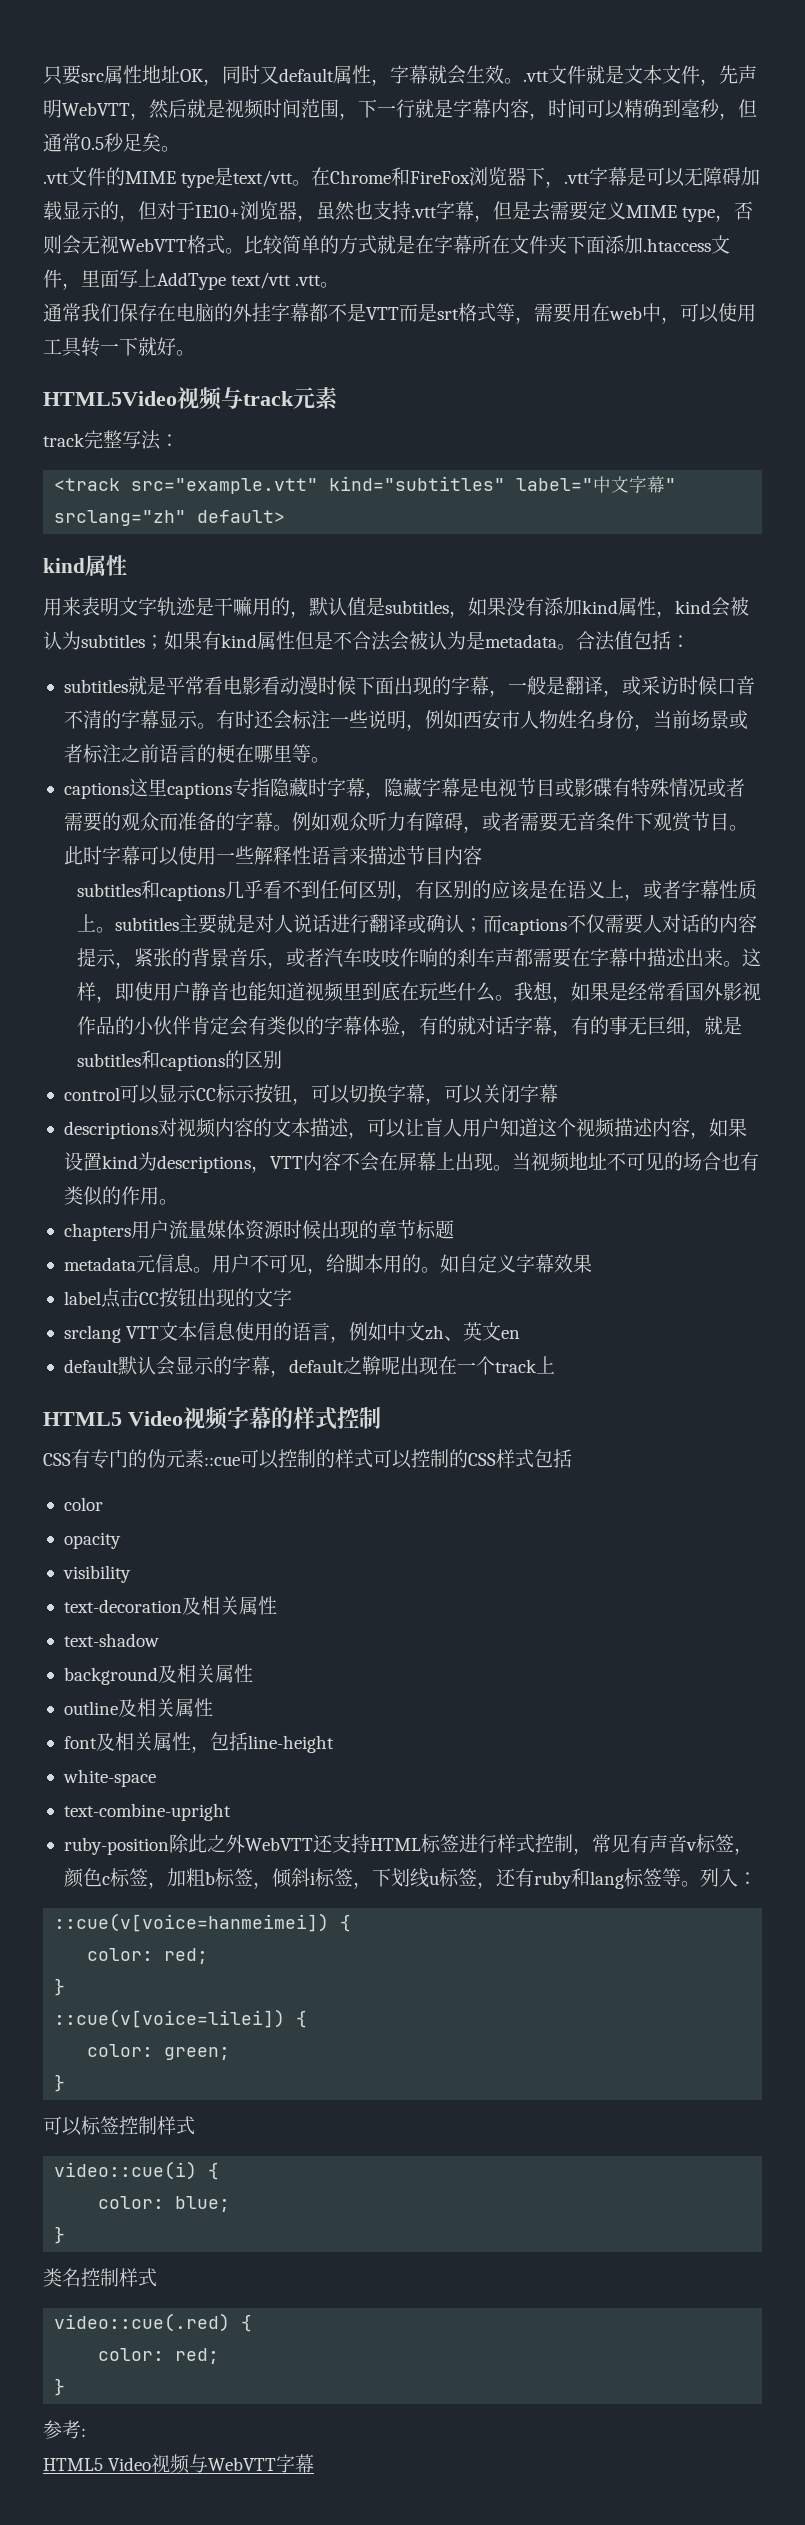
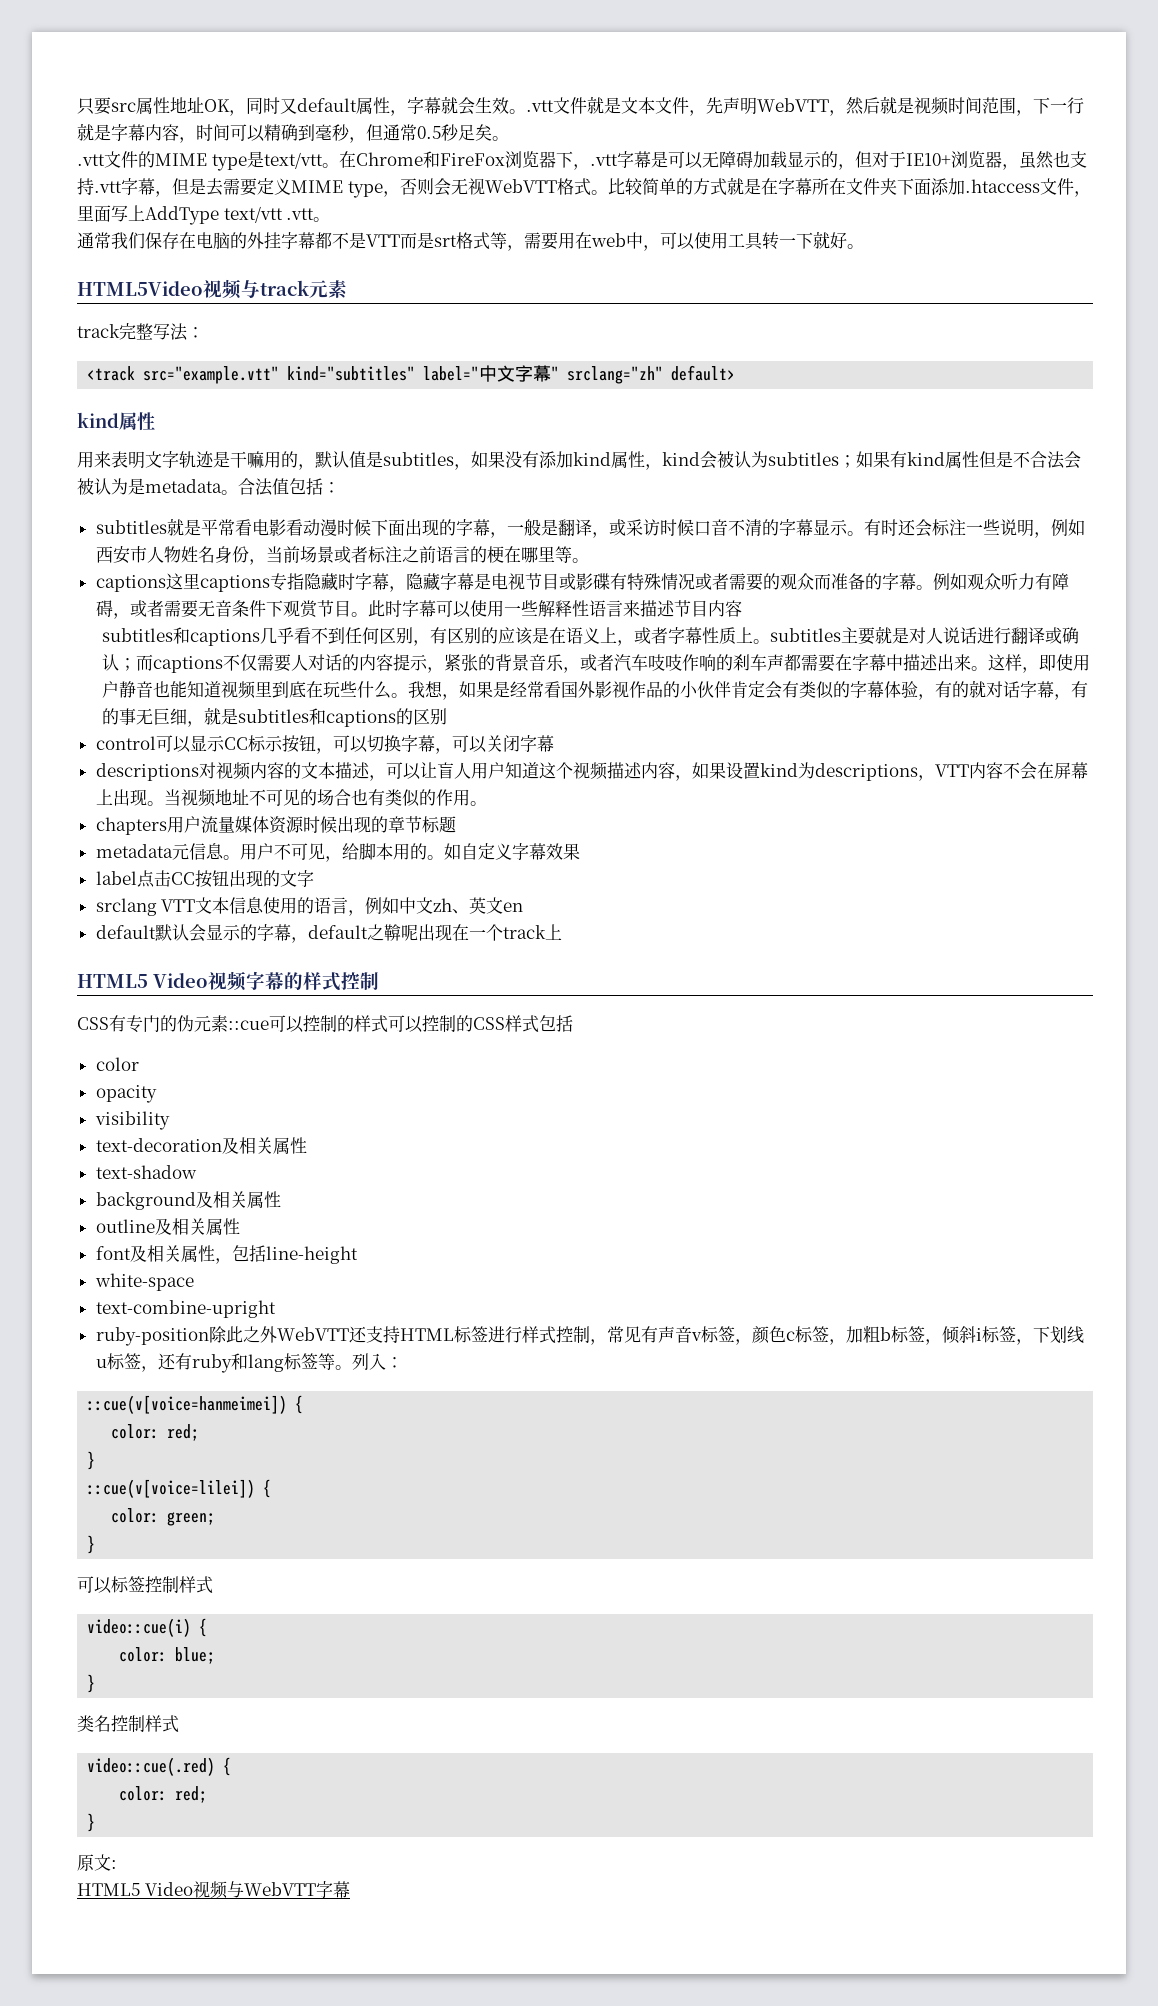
[43,2420,81,2439] 参考 -> [77,1854,111,1871] 原文

